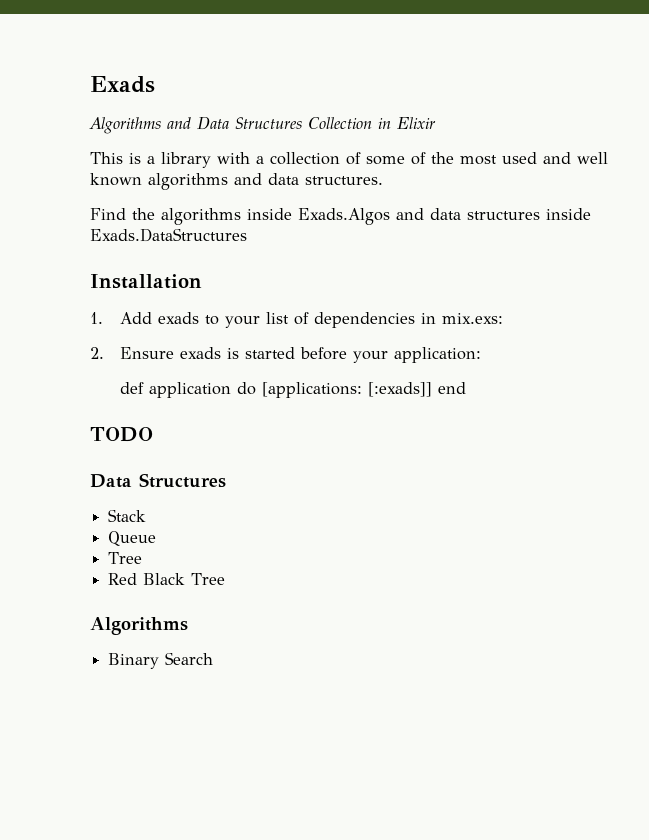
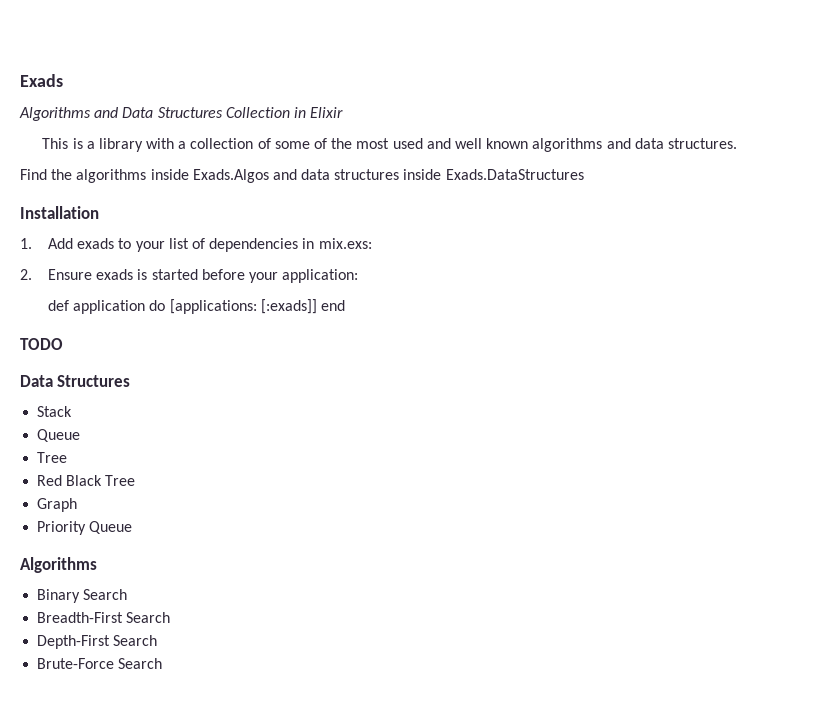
(226, 579) none -> [37,498,78,512] [37,521,133,535] // Graph // Priority Queue
(214, 658) none -> [37,612,171,623] [37,635,158,649] [37,658,163,669] // Breadth-First Search // Depth-First Search // Brute-Force Search

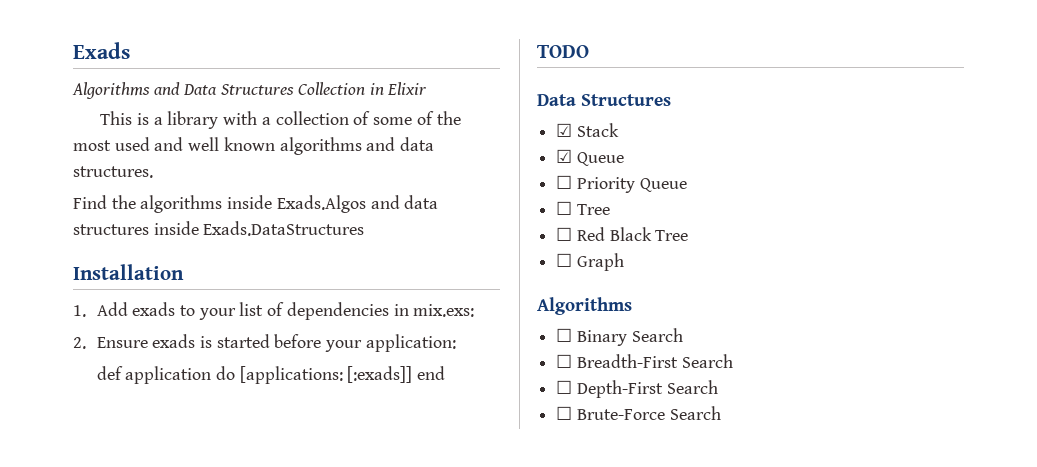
(131, 381) none -> [556,123,573,137] ☑
[37,429,81,442] [37,452,68,463] Queue // Tree // -> [556,149,624,166] [556,175,687,193] [556,201,610,215] [556,227,573,241] ☑ Queue // ☐ Priority Queue // ☐ Tree // ☐
(136, 480) none -> [556,253,573,267] ☐
[37,521,133,535] // Priority Queue -> (624, 262) none
(97, 565) none -> [556,328,573,342] ☐
(128, 594) none -> [556,354,573,368] ☐
(171, 617) none -> [556,380,573,394] ☐
(158, 640) none -> [556,406,573,420] ☐

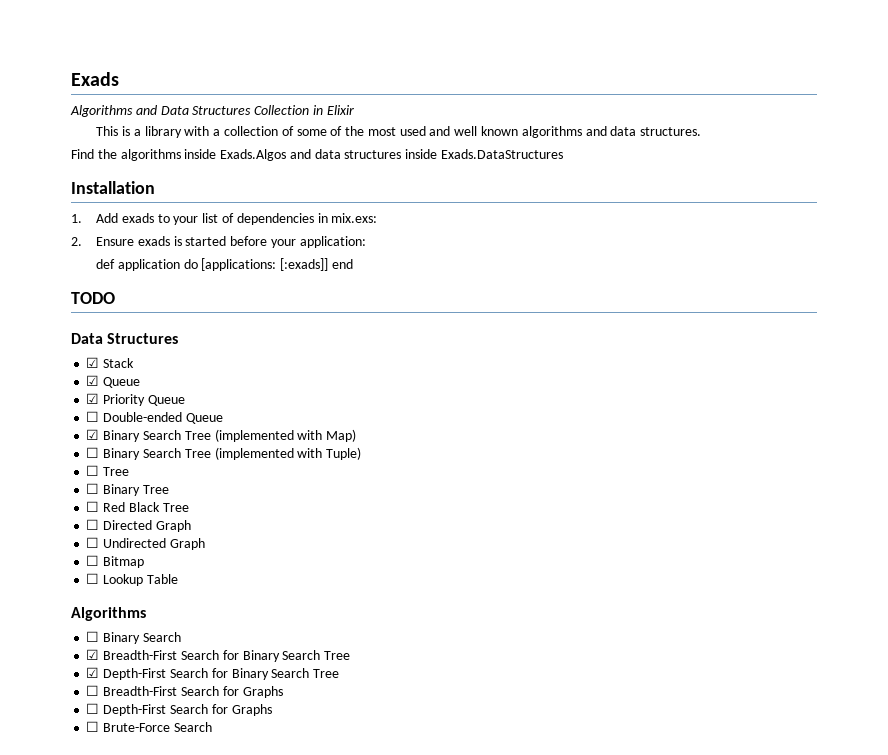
[556,175,573,189] ☐ -> [86,393,100,404] ☑
(573, 208) none -> [103,412,223,424] [86,429,357,442] [86,447,362,460] [86,465,130,476] [86,483,141,496] Double-ended Queue // ☑ Binary Search Tree (implemented with Map) // ☐ Binary Search Tree (implemented with Tuple) // ☐ Tree // ☐ Binary
[576,253,624,271] [537,297,632,315] [556,328,683,346] Graph // Algorithms // ☐ Binary Search -> [103,520,191,532] [86,537,205,550] [86,555,145,568] [86,573,178,586] [71,607,146,621] [86,631,181,644] [86,649,351,662] [86,667,340,680] Directed Graph // ☐ Undirected Graph // ☐ Bitmap // ☐ Lookup Table // Algorithms // ☐ Binary Search // ☑ Breadth-First Search for Binary Search Tree // ☑ Depth-First Search for Binary Search Tree
(733, 361) none -> [222,686,283,698] for Graphs
(718, 387) none -> [211,704,272,716] for Graphs

